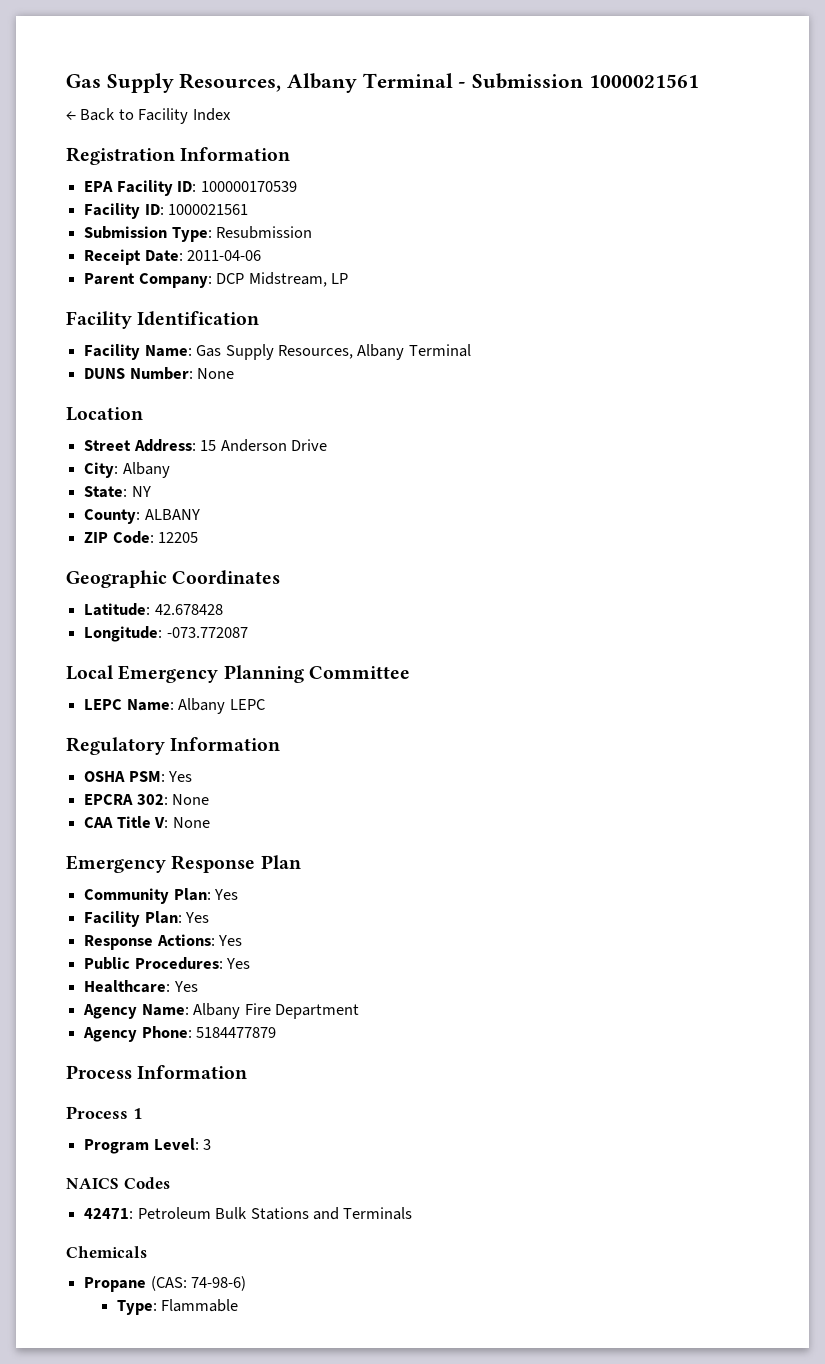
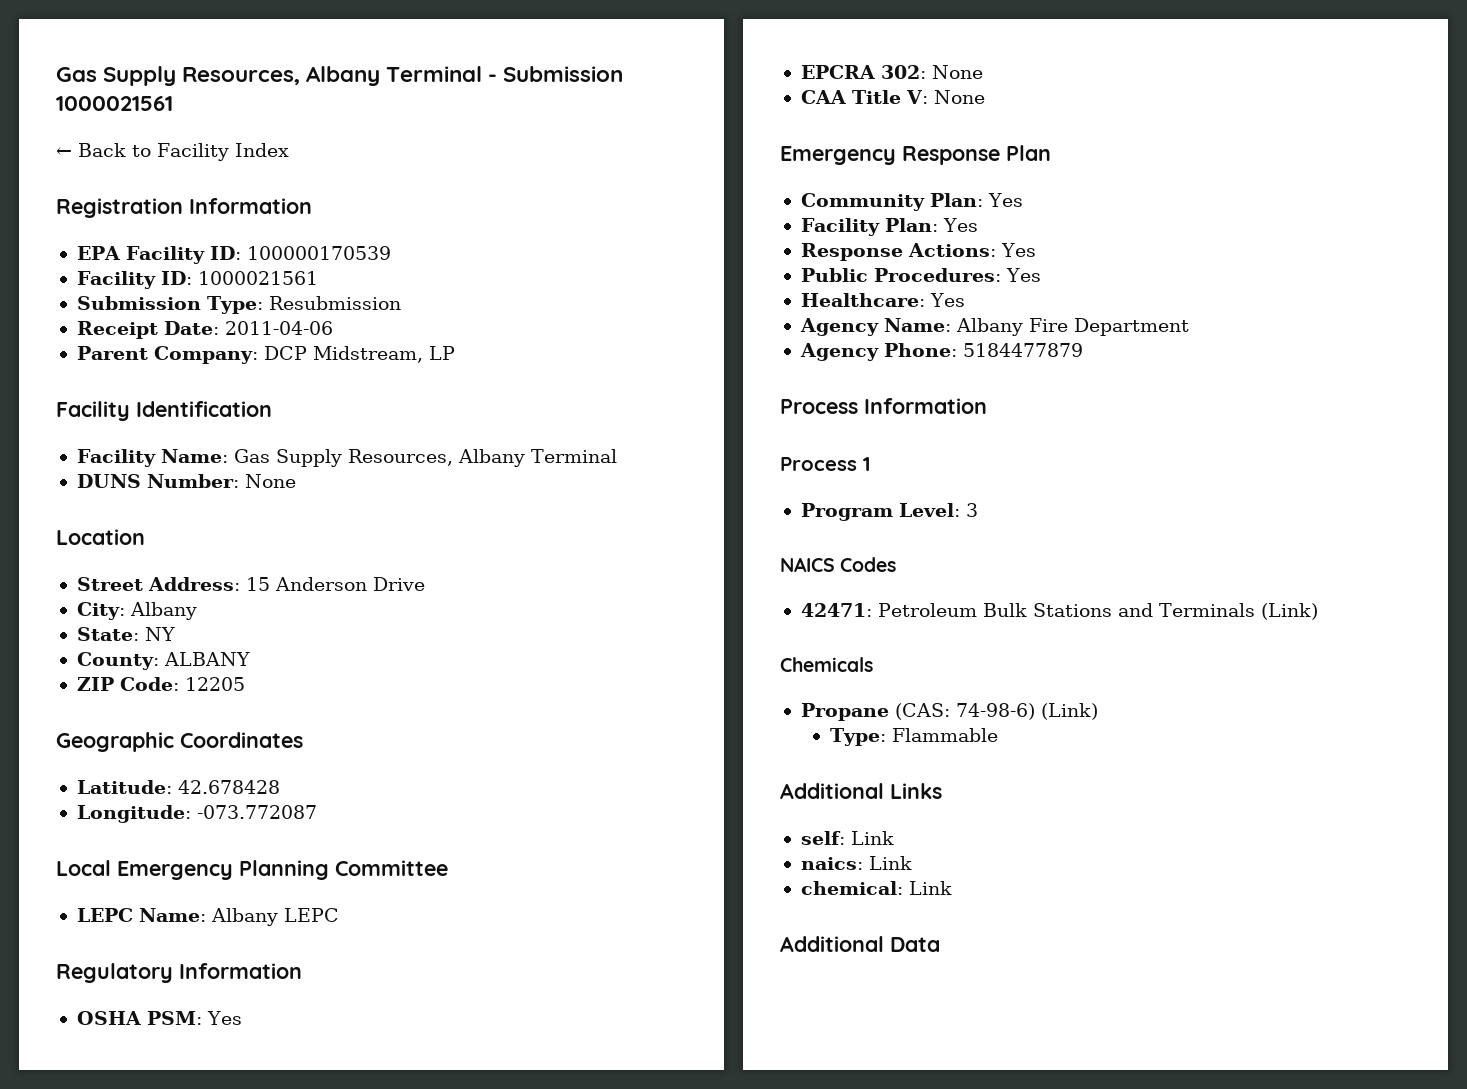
(413, 1213) none -> [1260,603,1318,620] (Link)
(247, 1283) none -> [1040,703,1098,720] (Link)
(239, 1305) none -> [780,783,942,799] [800,831,894,845] [800,856,912,870] [800,881,952,895] [780,936,940,952] // Additional Links // self: Link // naics: Link // chemical: Link // Additional Data

